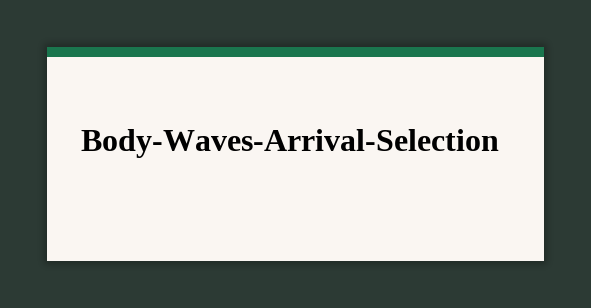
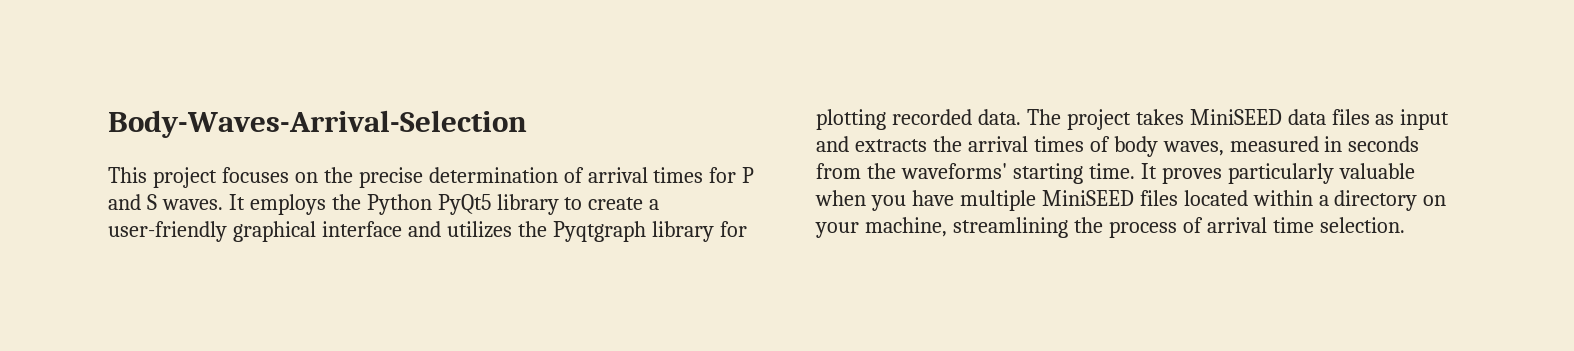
(499, 143) none -> [108,167,755,188] [108,194,660,215] [108,221,747,242] [816,109,1450,130] [816,136,1420,157] [816,163,1415,184] [815,190,1447,211] [815,217,1405,238] // This project focuses on the precise determination of arrival times for P and S waves. It employs the Python PyQt5 library to create a user-friendly graphical interface and utilizes the Pyqtgraph library for plotting recorded data. The project takes MiniSEED data files as input and extracts the arrival times of body waves, measured in seconds from the waveforms' starting time. It proves particularly valuable when you have multiple MiniSEED files located within a directory on your machine, streamlining the process of arrival time selection.

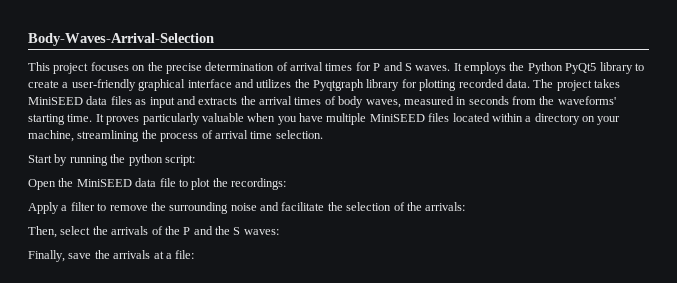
(1405, 225) none -> [28,154,195,166] [28,178,286,190] [28,202,466,214] [28,226,279,238] [28,250,195,262] // Start by running the python script: // Open the MiniSEED data file to plot the recordings: // Apply a filter to remove the surrounding noise and facilitate the selection of the arrivals: // Then, select the arrivals of the P and the S waves: // Finally, save the arrivals at a file:

